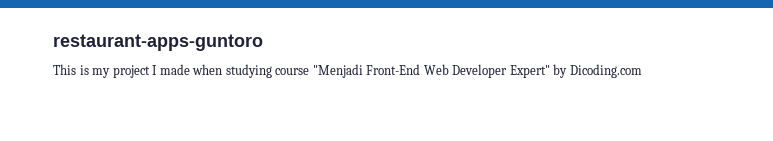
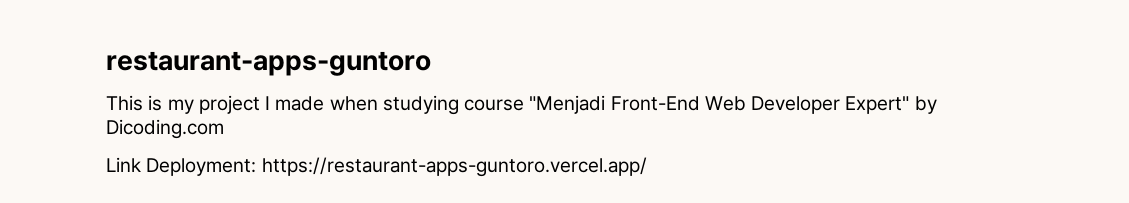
(642, 71) none -> [106,157,647,177] // Link Deployment: https://restaurant-apps-guntoro.vercel.app/

